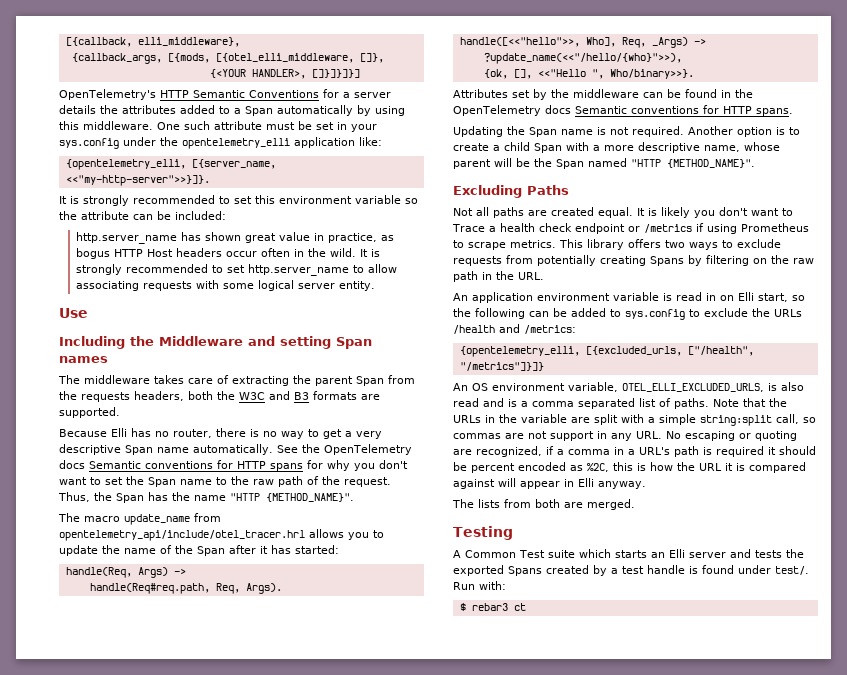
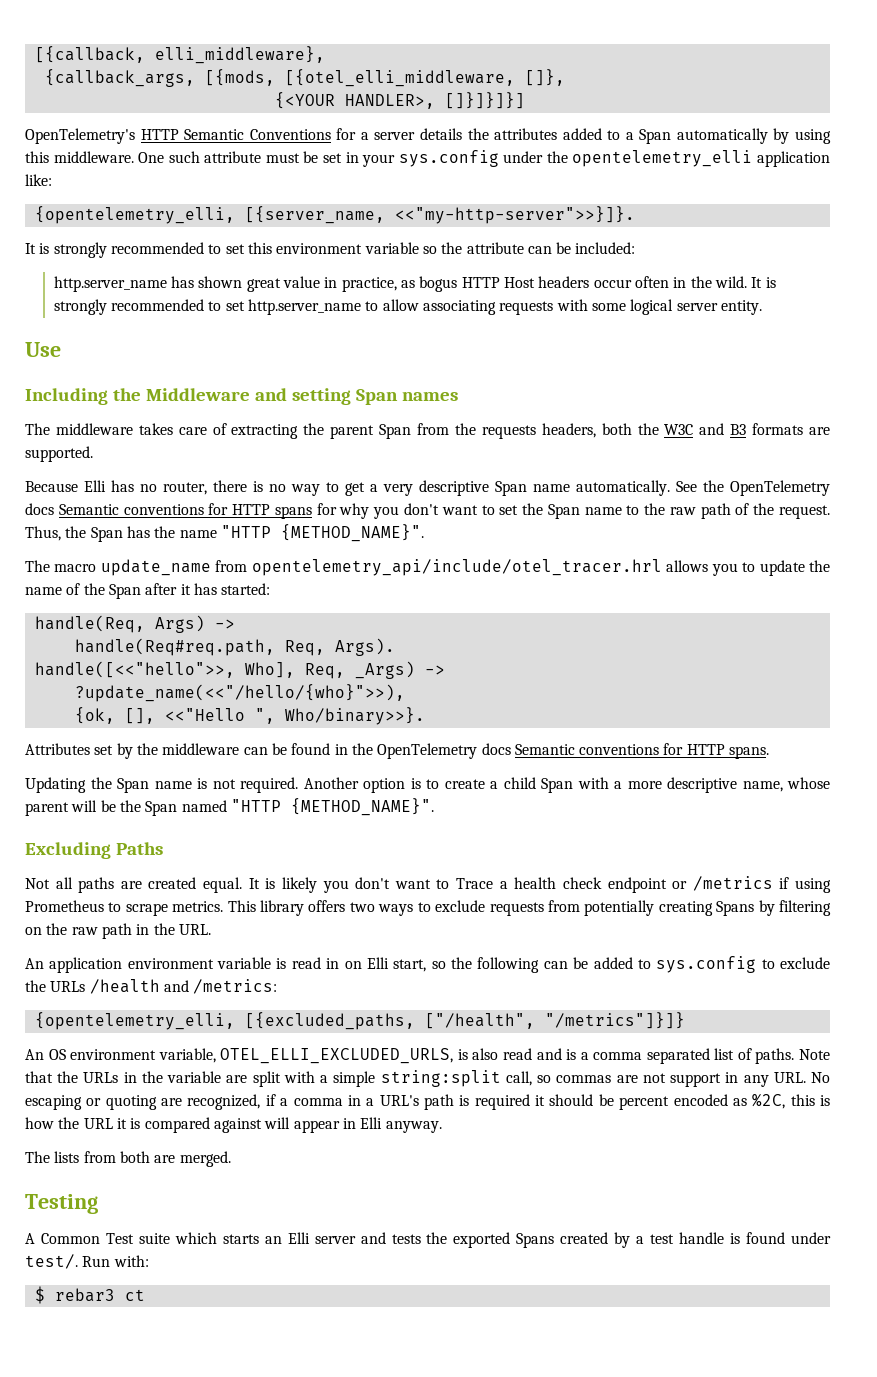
[585,346,682,356] [{excluded_urls, -> [244,1012,415,1030] [{excluded_paths,

